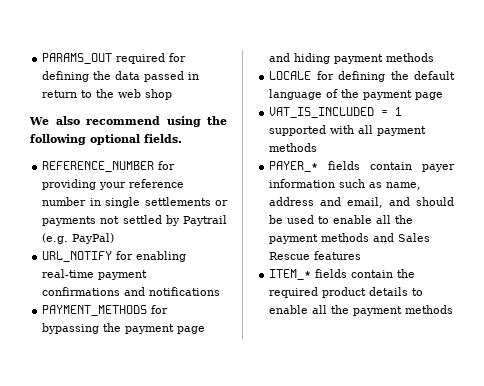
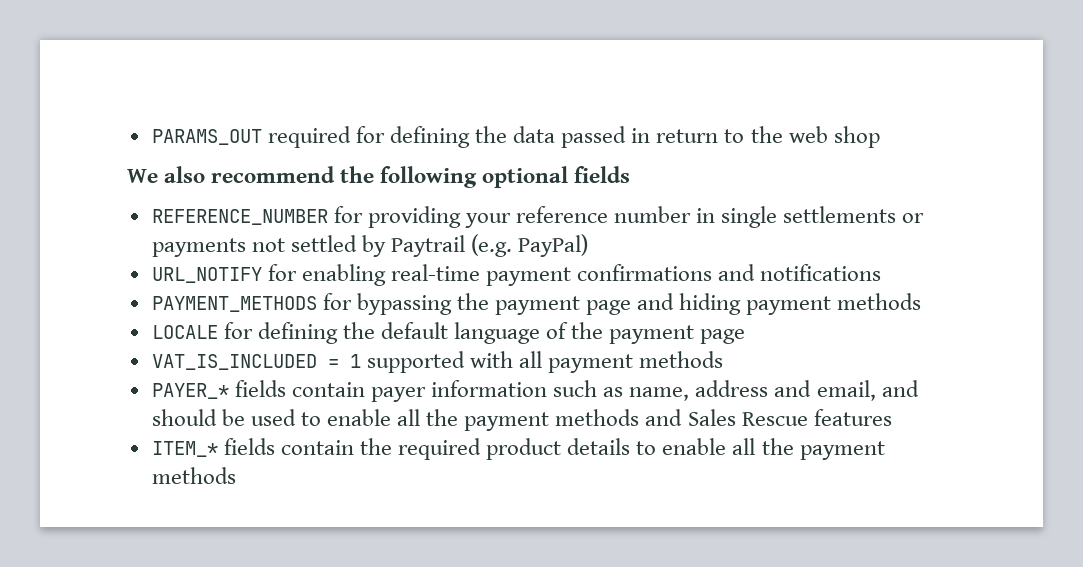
[166,116,201,127] using -> (336, 174) none
[144,134,182,143] fields. -> [574,166,631,183] fields

